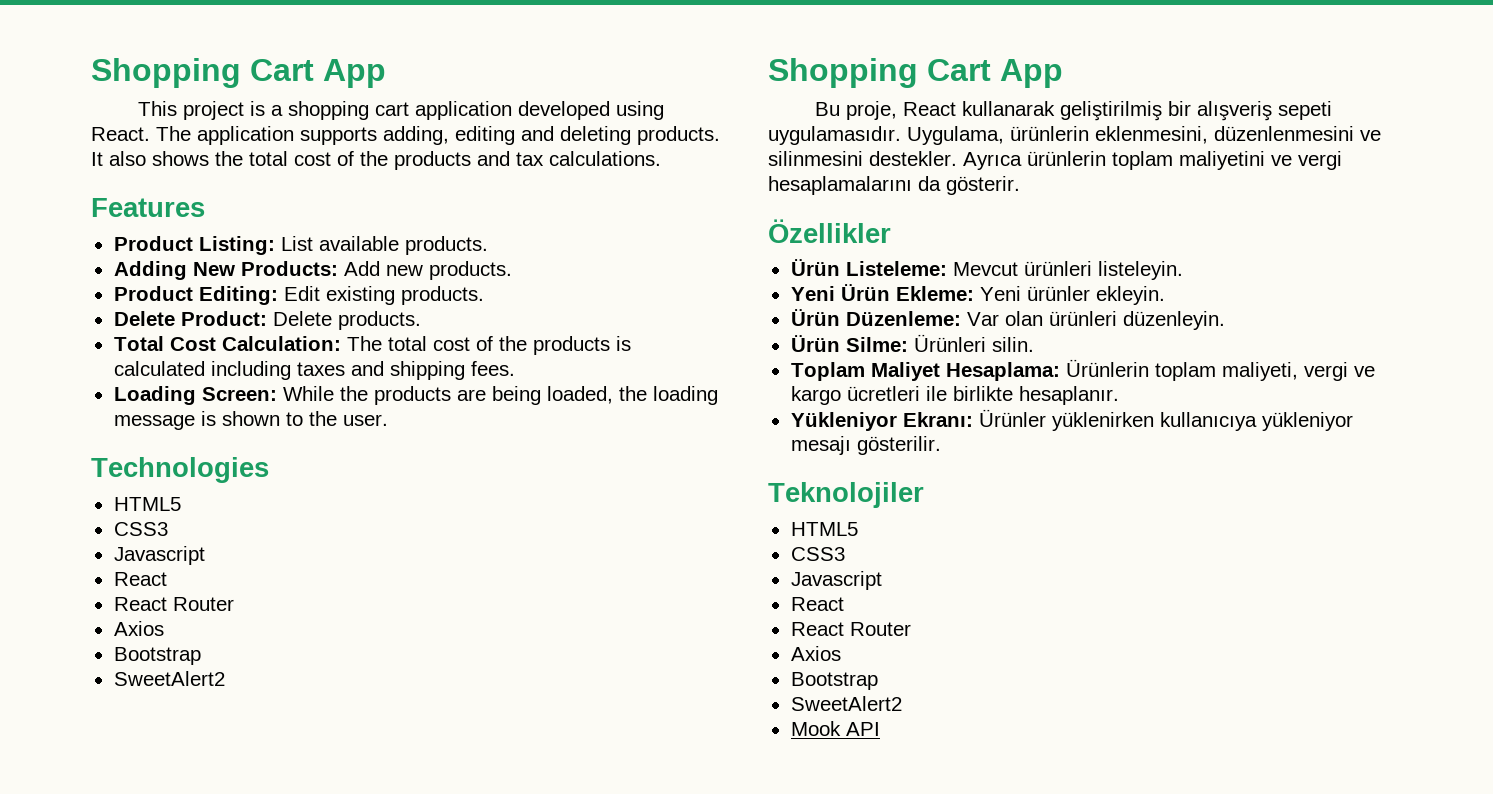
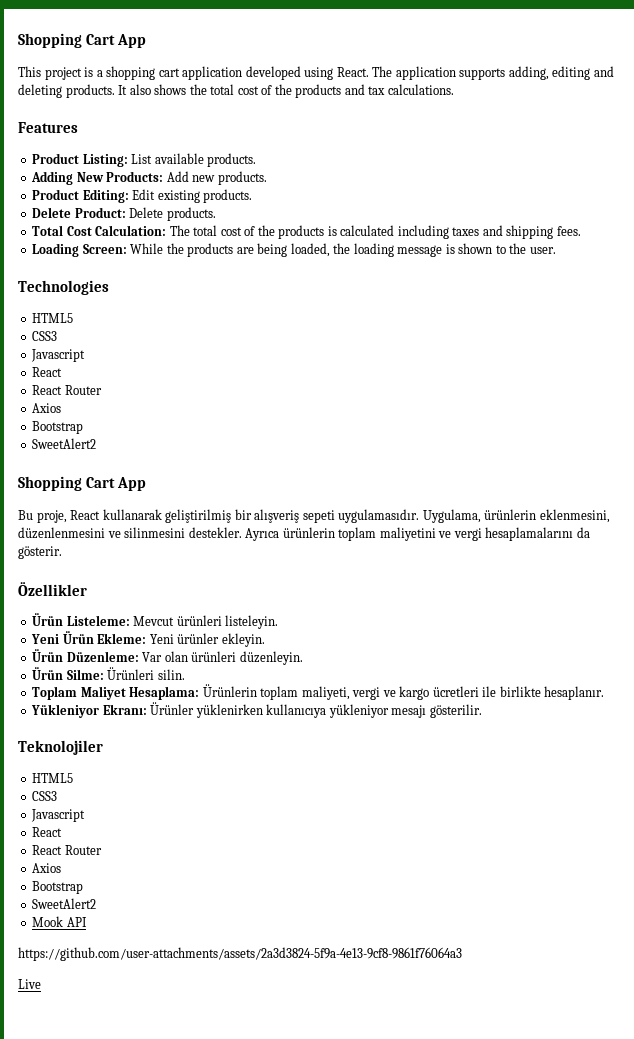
(880, 729) none -> [18,947,462,961] [18,979,41,989] // https://github.com/user-attachments/assets/2a3d3824-5f9a-4e13-9cf8-9861f76064a3 // Live

